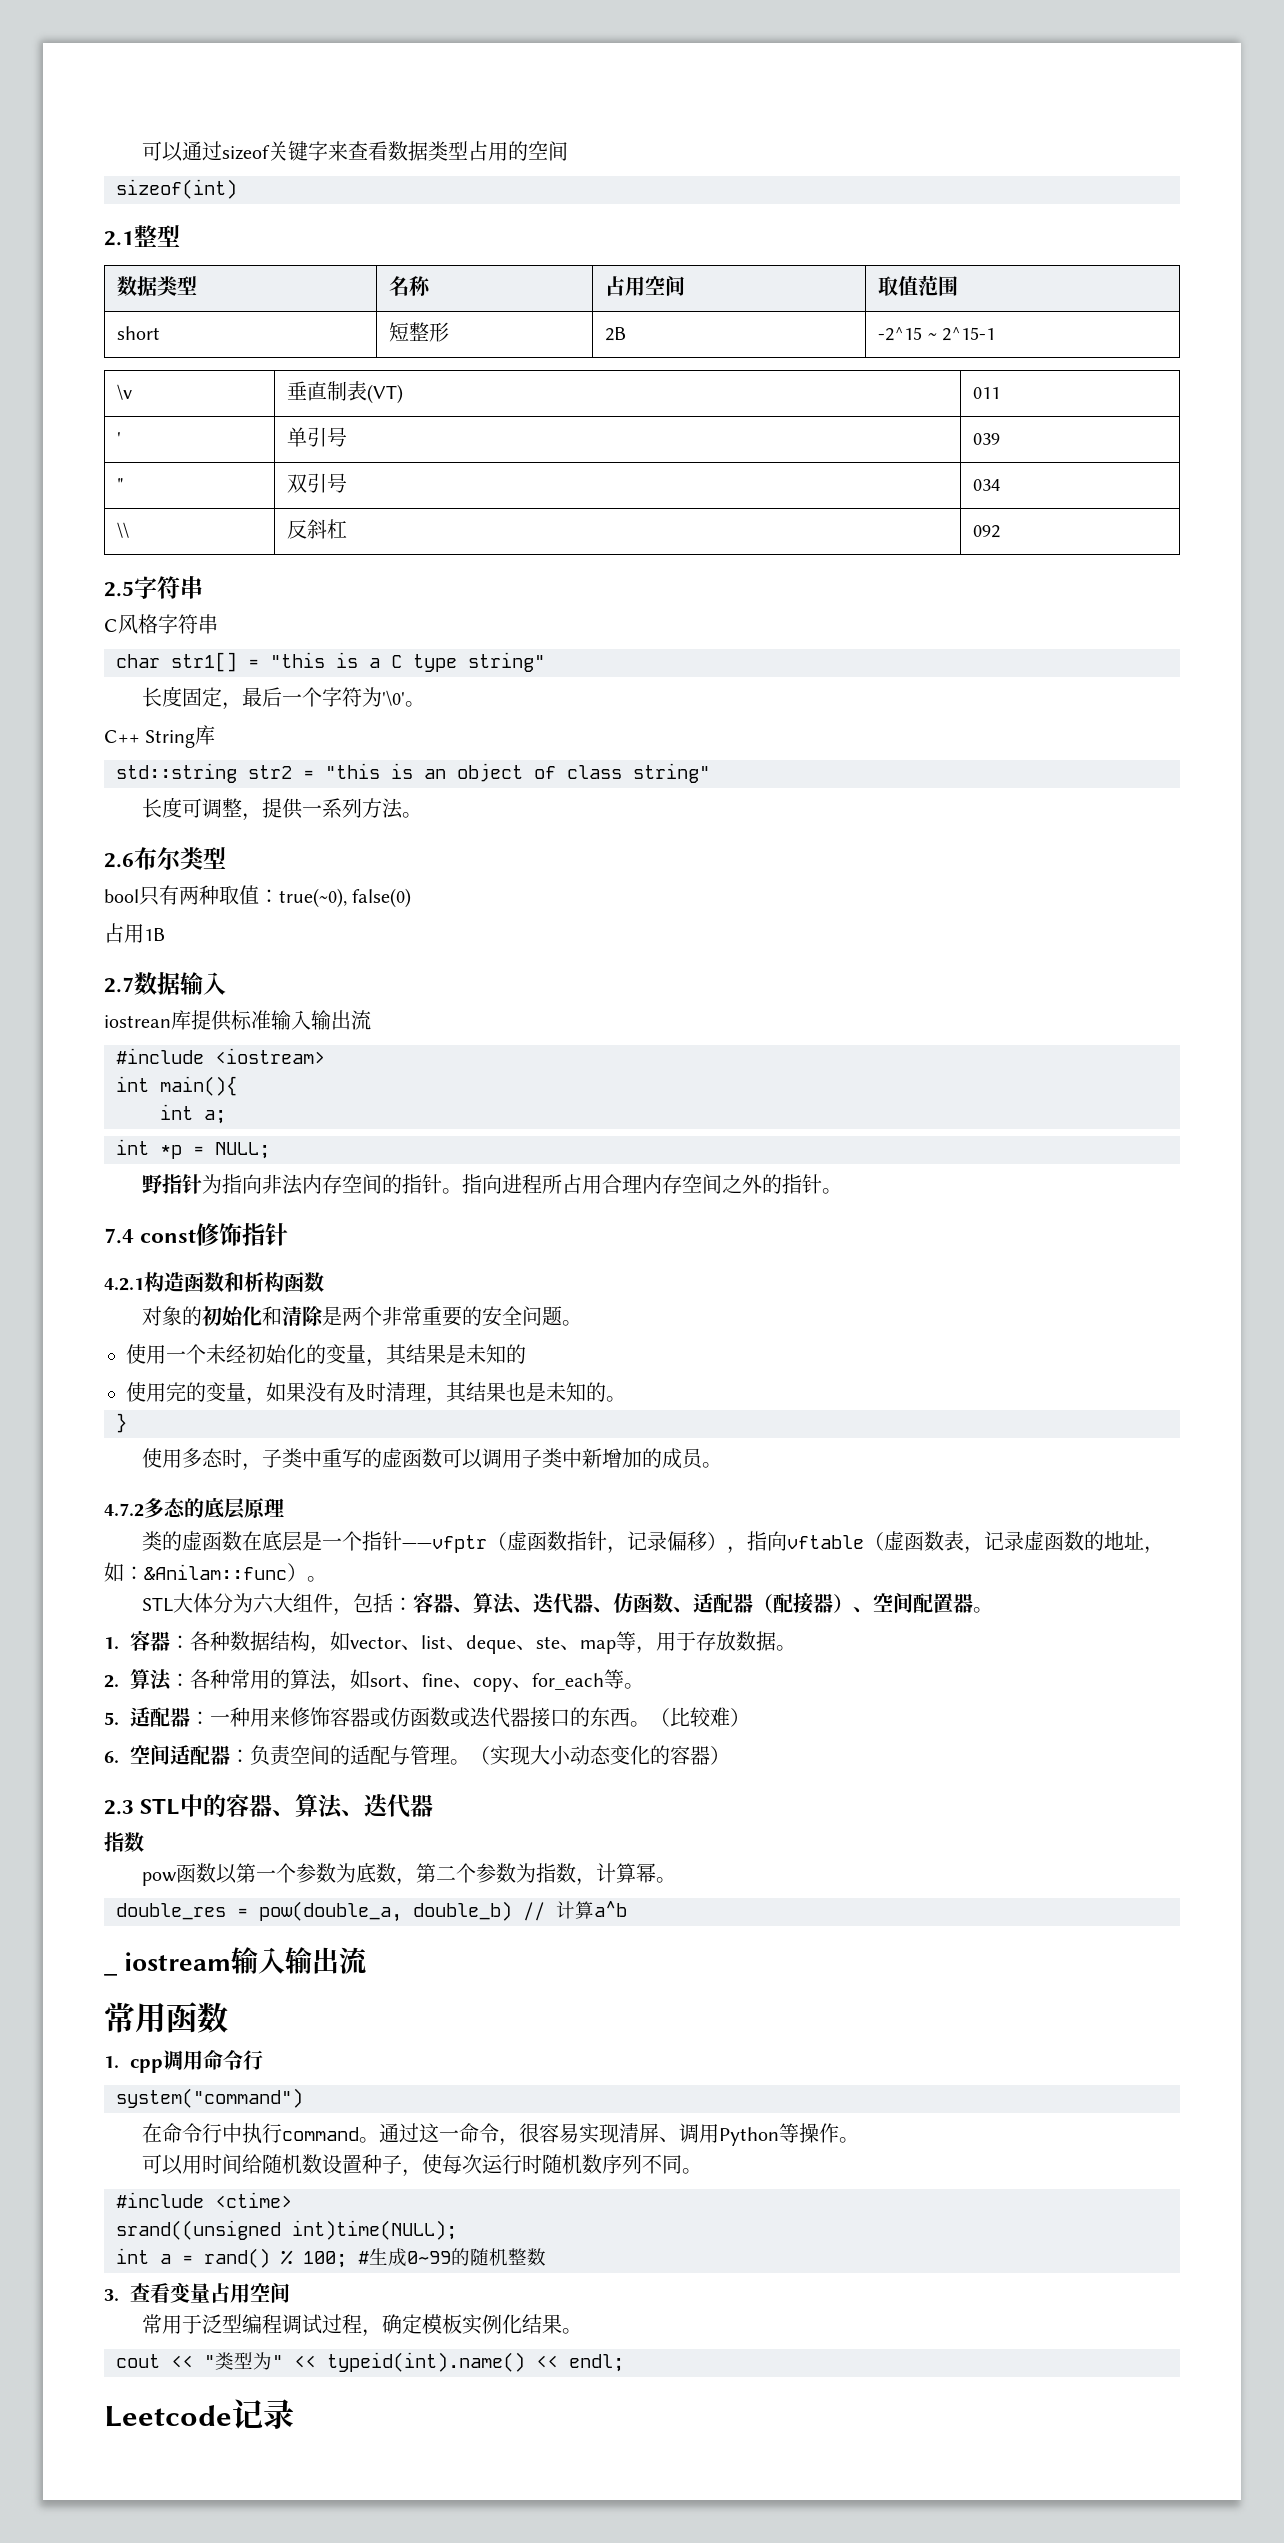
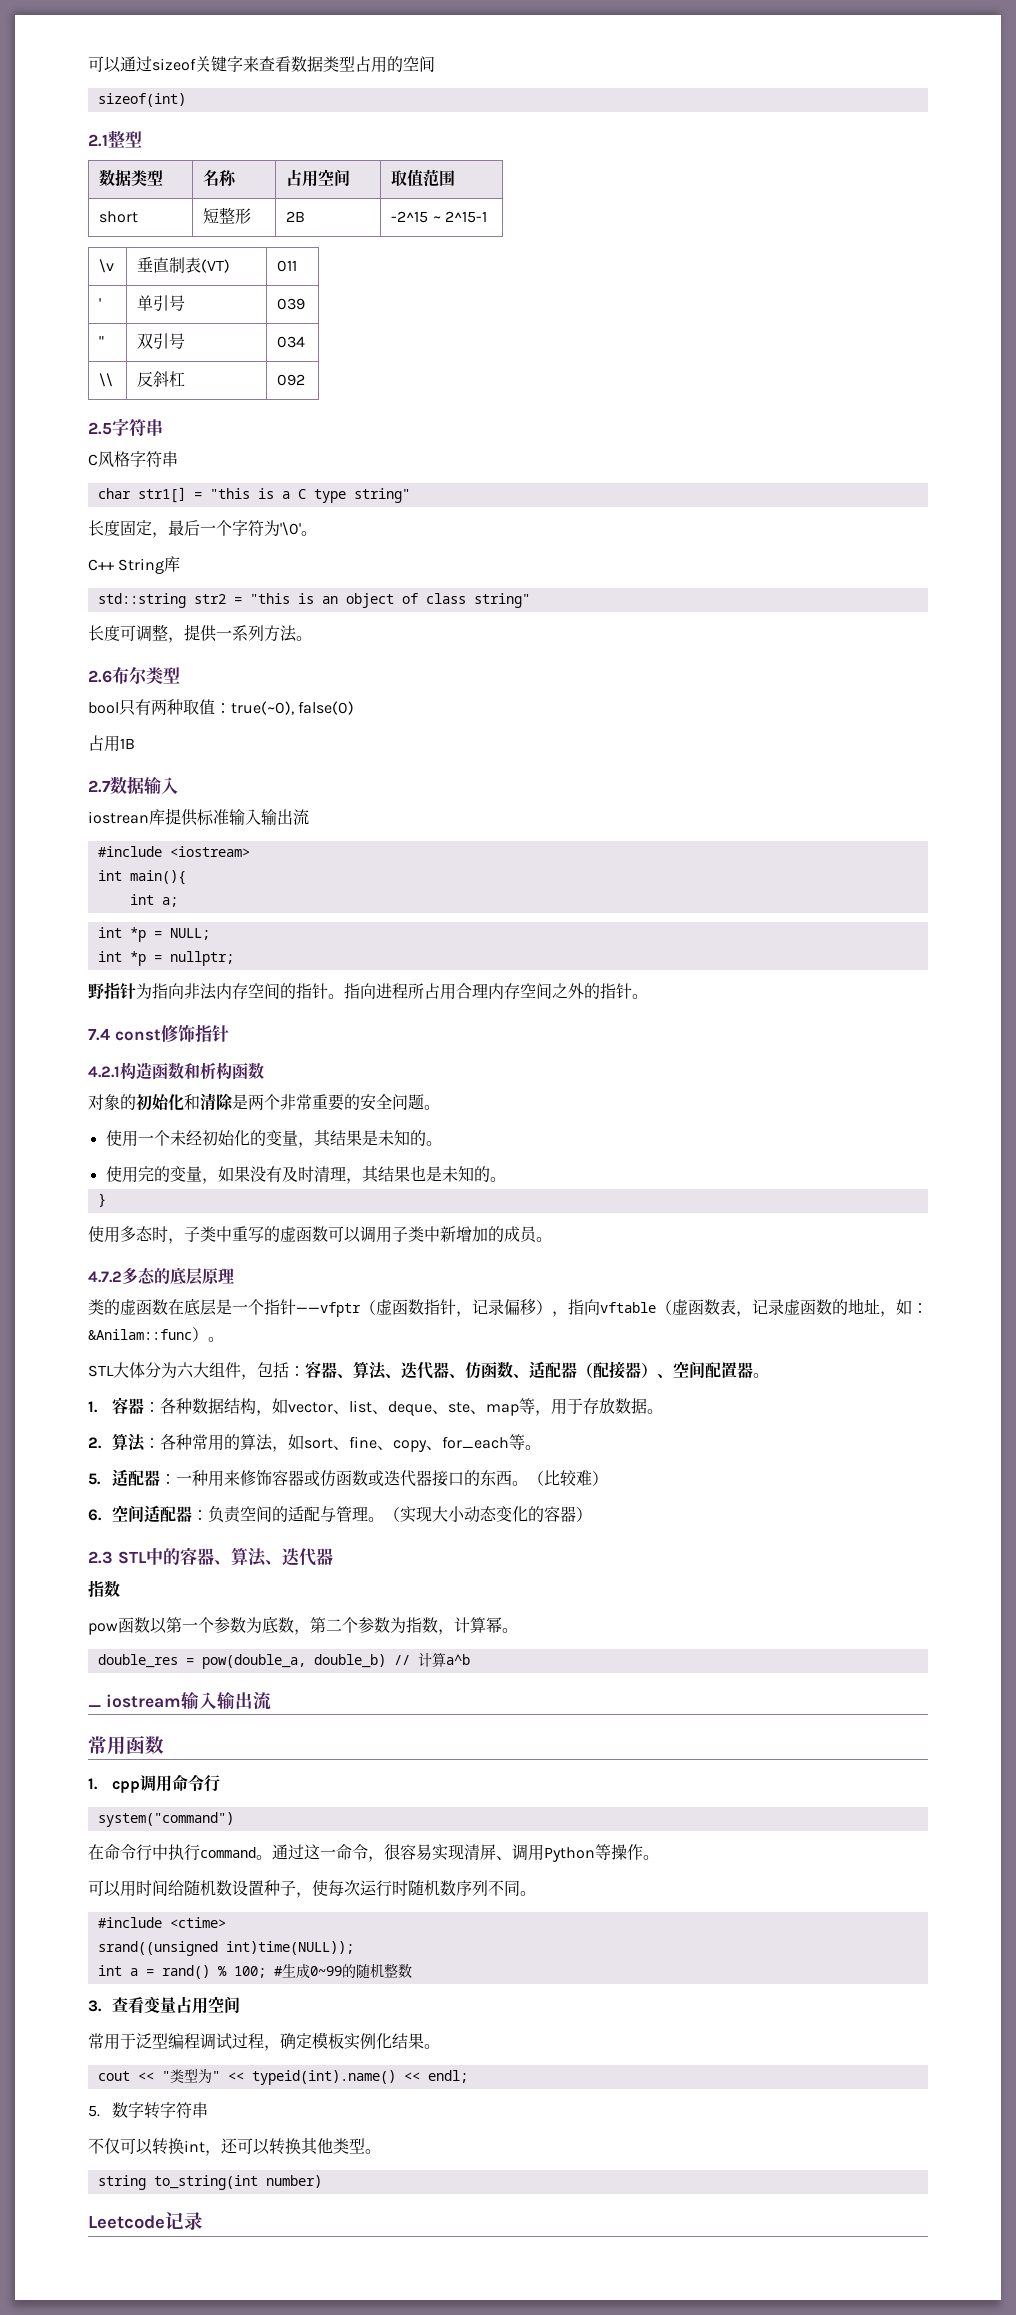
(270, 1150) none -> [97,951,234,966] // int *p = nullptr;
(526, 1354) none -> [425,1141,442,1146] 。
[292,2220,457,2240] int)time(NULL); -> [225,1941,354,1955] int)time(NULL));
(624, 2363) none -> [88,2102,208,2119] [88,2138,381,2156] [97,2175,322,2190] // 5.数字转字符串 // 不仅可以转换int，还可以转换其他类型。 // string to_string(int number)

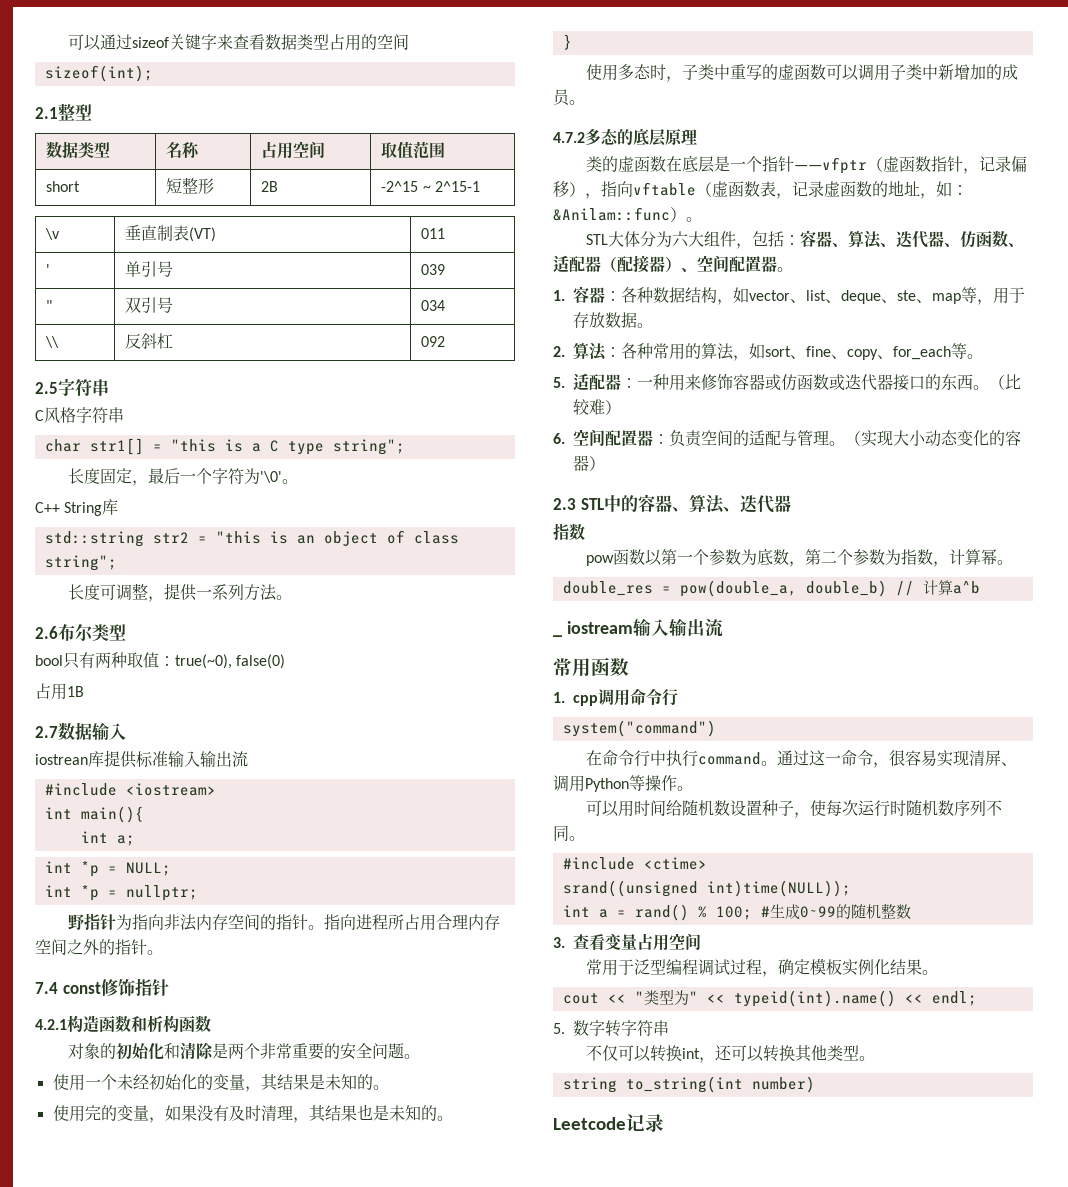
[97,93,186,107] sizeof(int) -> [44,65,153,82] sizeof(int);
[353,488,410,503] string" -> [332,439,405,455] string";
[473,593,530,608] string" -> [44,555,117,571] string";
[143,1505,176,1523] 适配 -> [605,430,637,446] 配置

